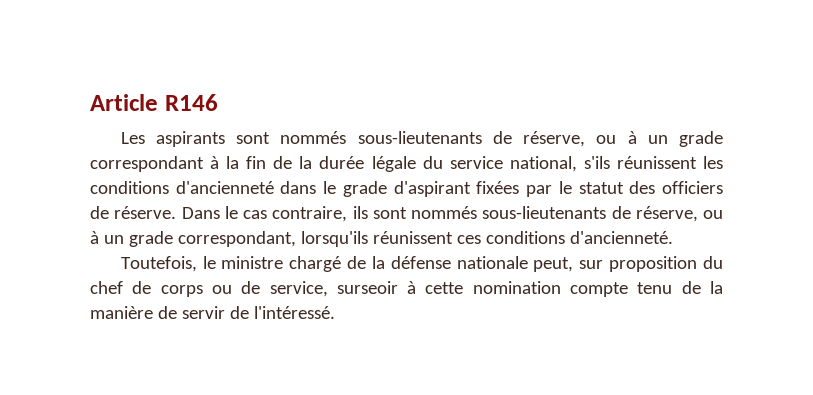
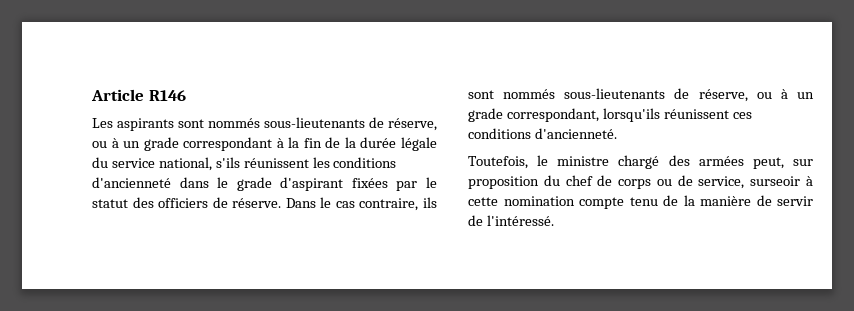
[347,256,528,269] de la défense nationale -> [668,155,744,166] des armées

